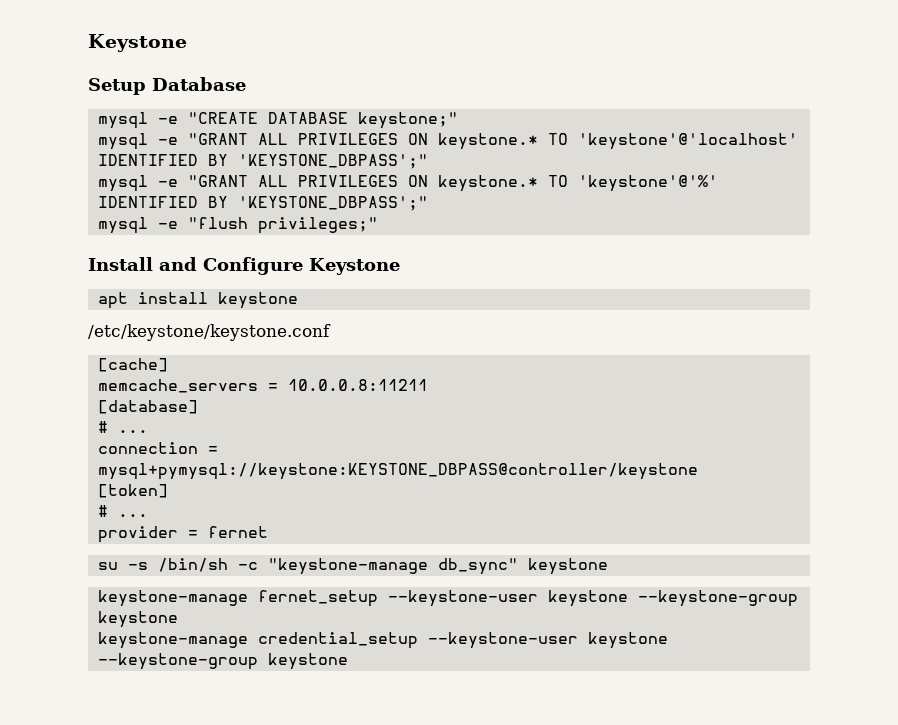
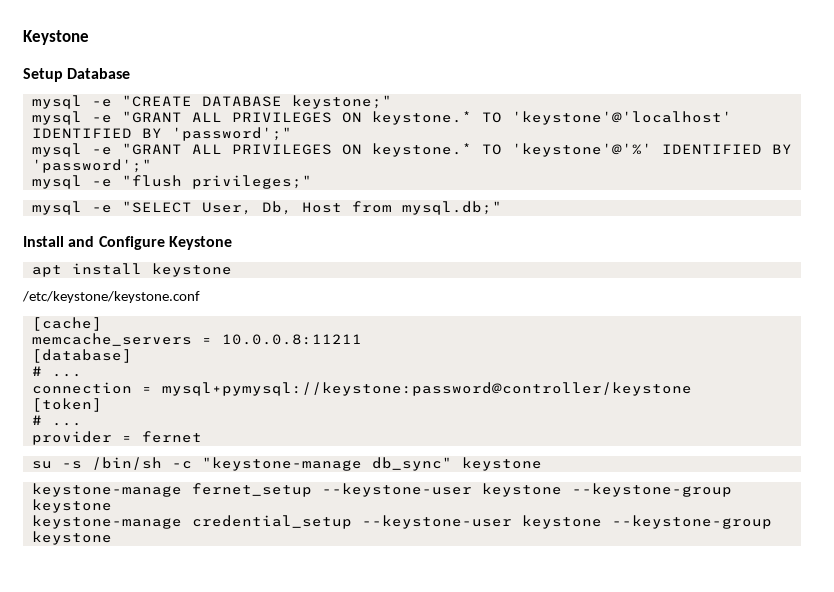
[237,154,428,169] 'KEYSTONE_DBPASS';" -> [171,127,292,141] 'password';"
[237,196,428,211] 'KEYSTONE_DBPASS';" -> [31,159,152,173] 'password';"
(378, 225) none -> [31,201,502,215] // mysql -e "SELECT User, Db, Host from mysql.db;"
[97,463,698,480] mysql+pymysql://keystone:KEYSTONE_DBPASS@controller/keystone -> [161,382,692,396] mysql+pymysql://keystone:password@controller/keystone

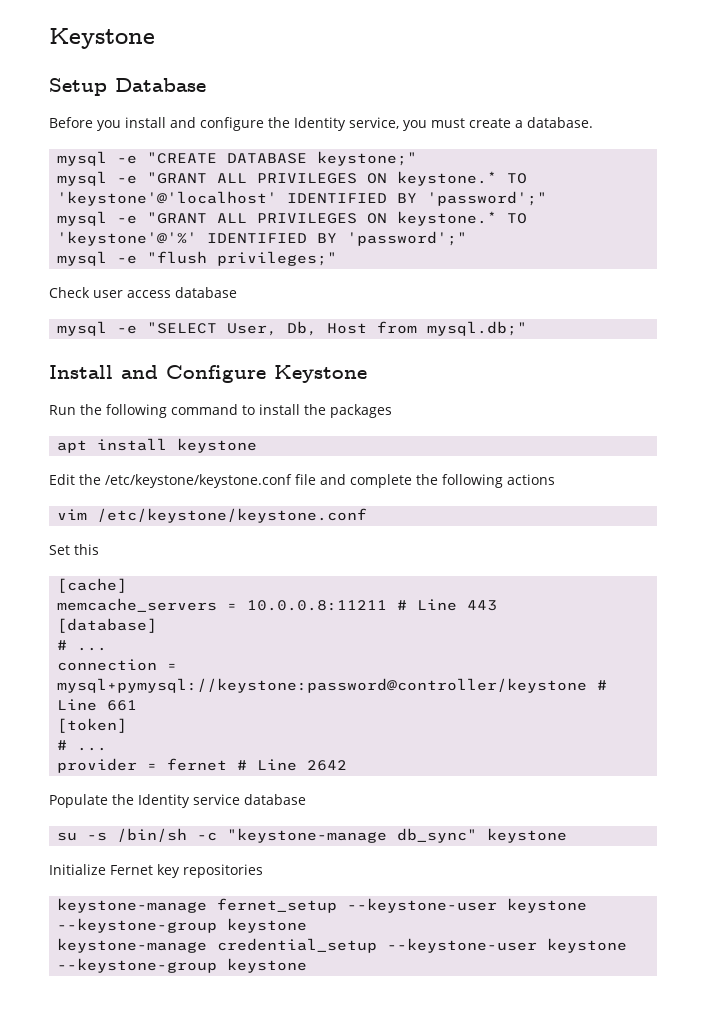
(131, 73) none -> [49,117,593,131] // Before you install and configure the Identity service, you must create a database.
(312, 182) none -> [49,287,237,298] // Check user access database
(232, 243) none -> [49,404,392,418] // Run the following command to install the packages
[22,291,200,303] /etc/keystone/keystone.conf -> [49,474,555,488] [57,508,368,523] [49,544,99,555] Edit the /etc/keystone/keystone.conf file and complete the following actions // vim /etc/keystone/keystone.conf // Set this
(362, 339) none -> [397,599,498,611] # Line 443
(692, 389) none -> [597,680,608,690] [57,699,138,711] # Line 661
(202, 437) none -> [237,759,348,771] [49,794,306,808] # Line 2642 // Populate the Identity service database
(542, 464) none -> [49,864,263,878] // Initialize Fernet key repositories

